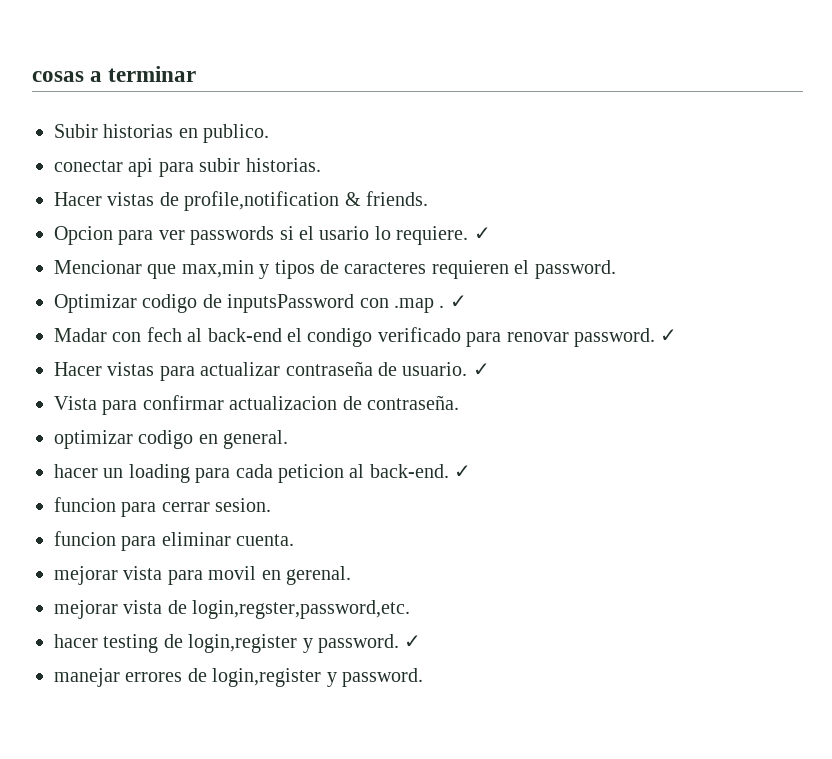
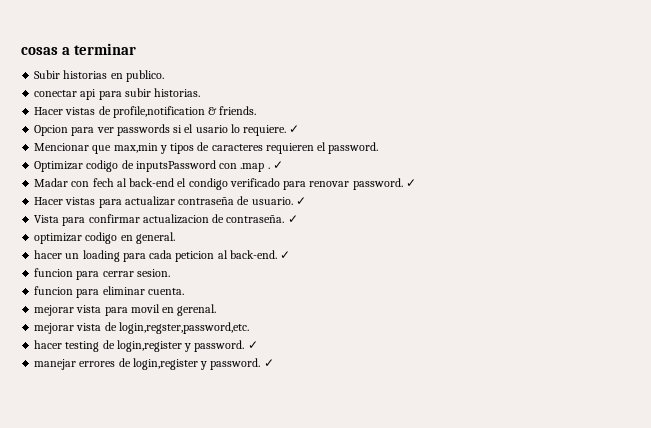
(459, 402) none -> [287,215,298,223] ✓
(423, 677) none -> [263,359,274,367] ✓

